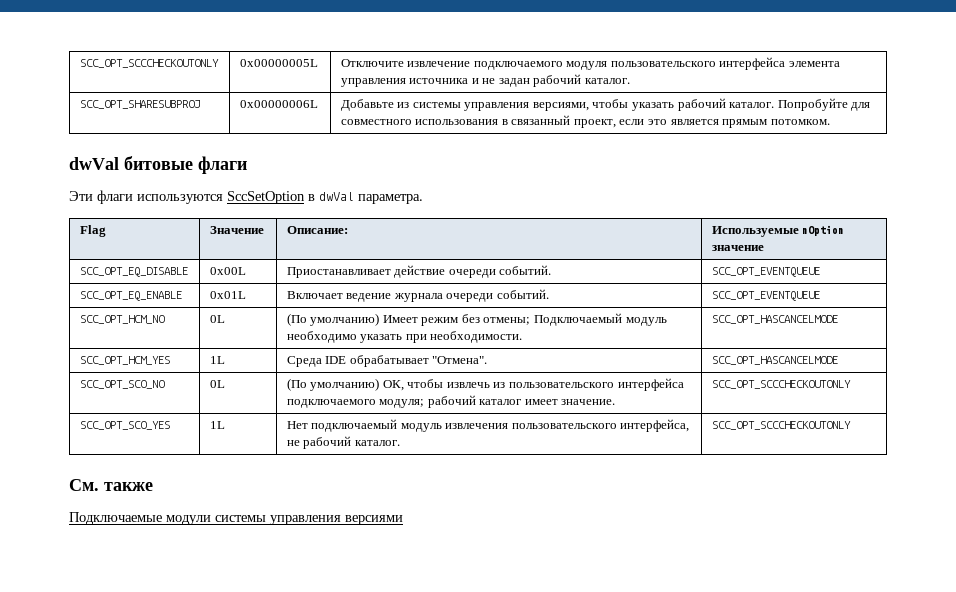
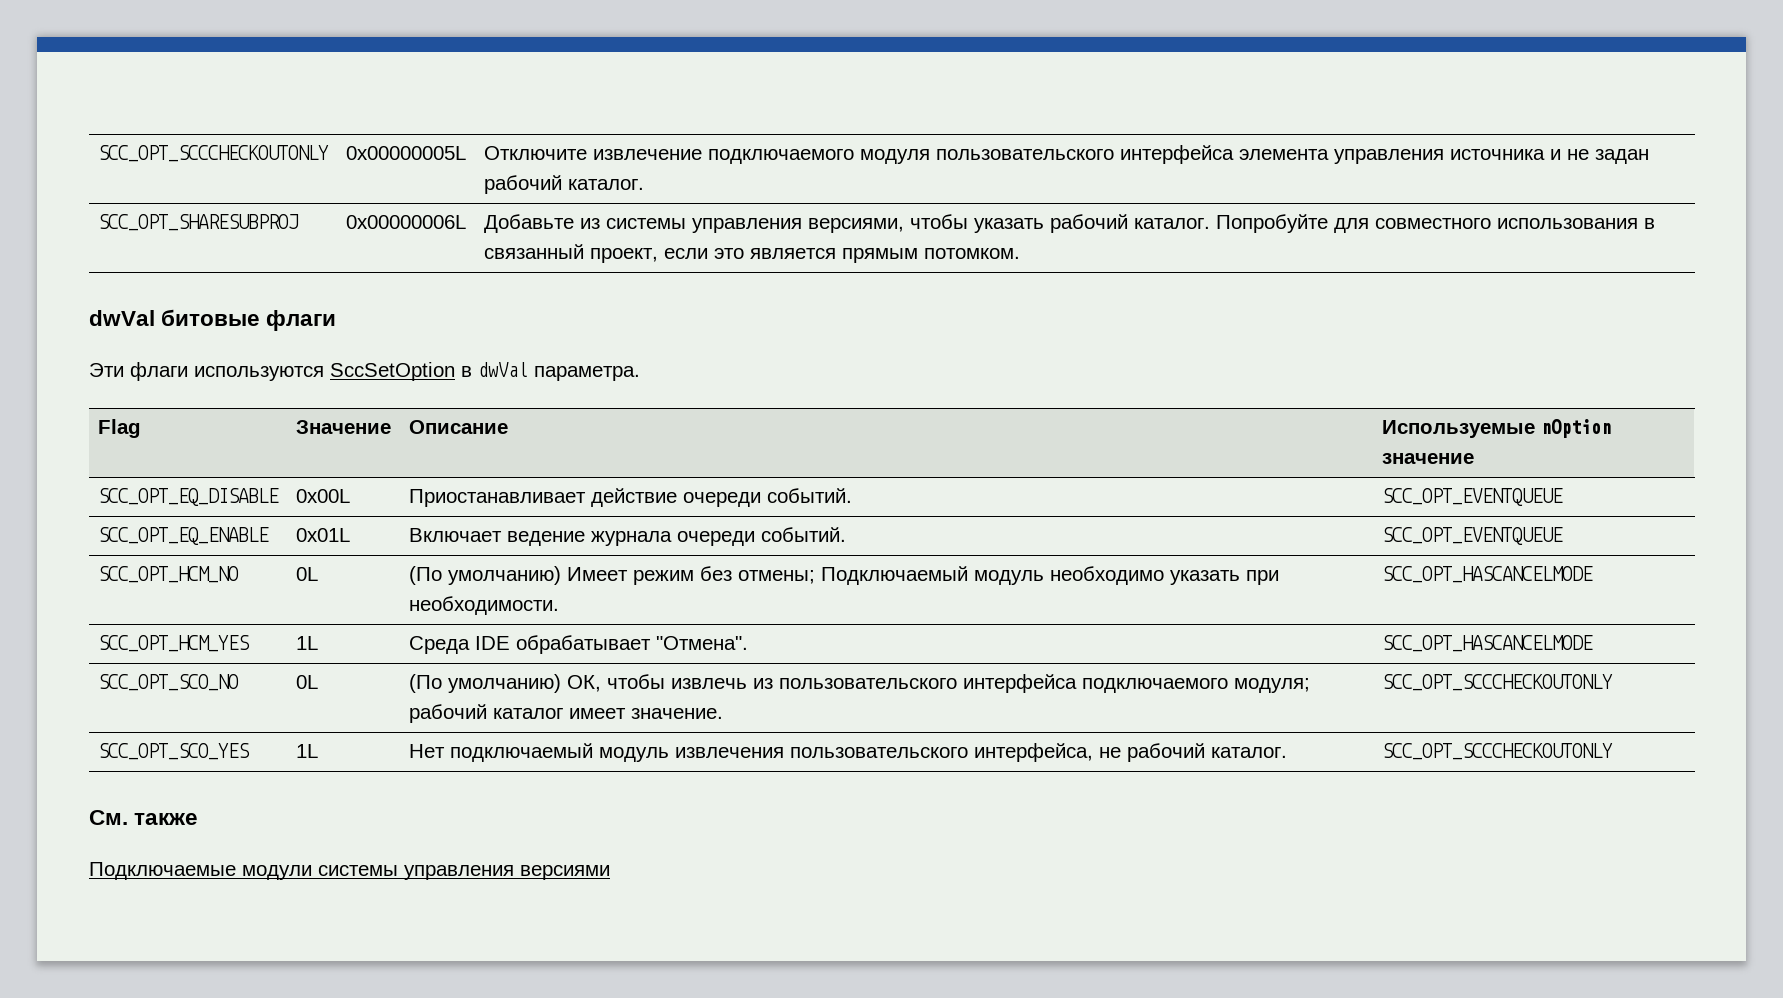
[286,226,348,234] Описание: -> [408,420,508,434] Описание

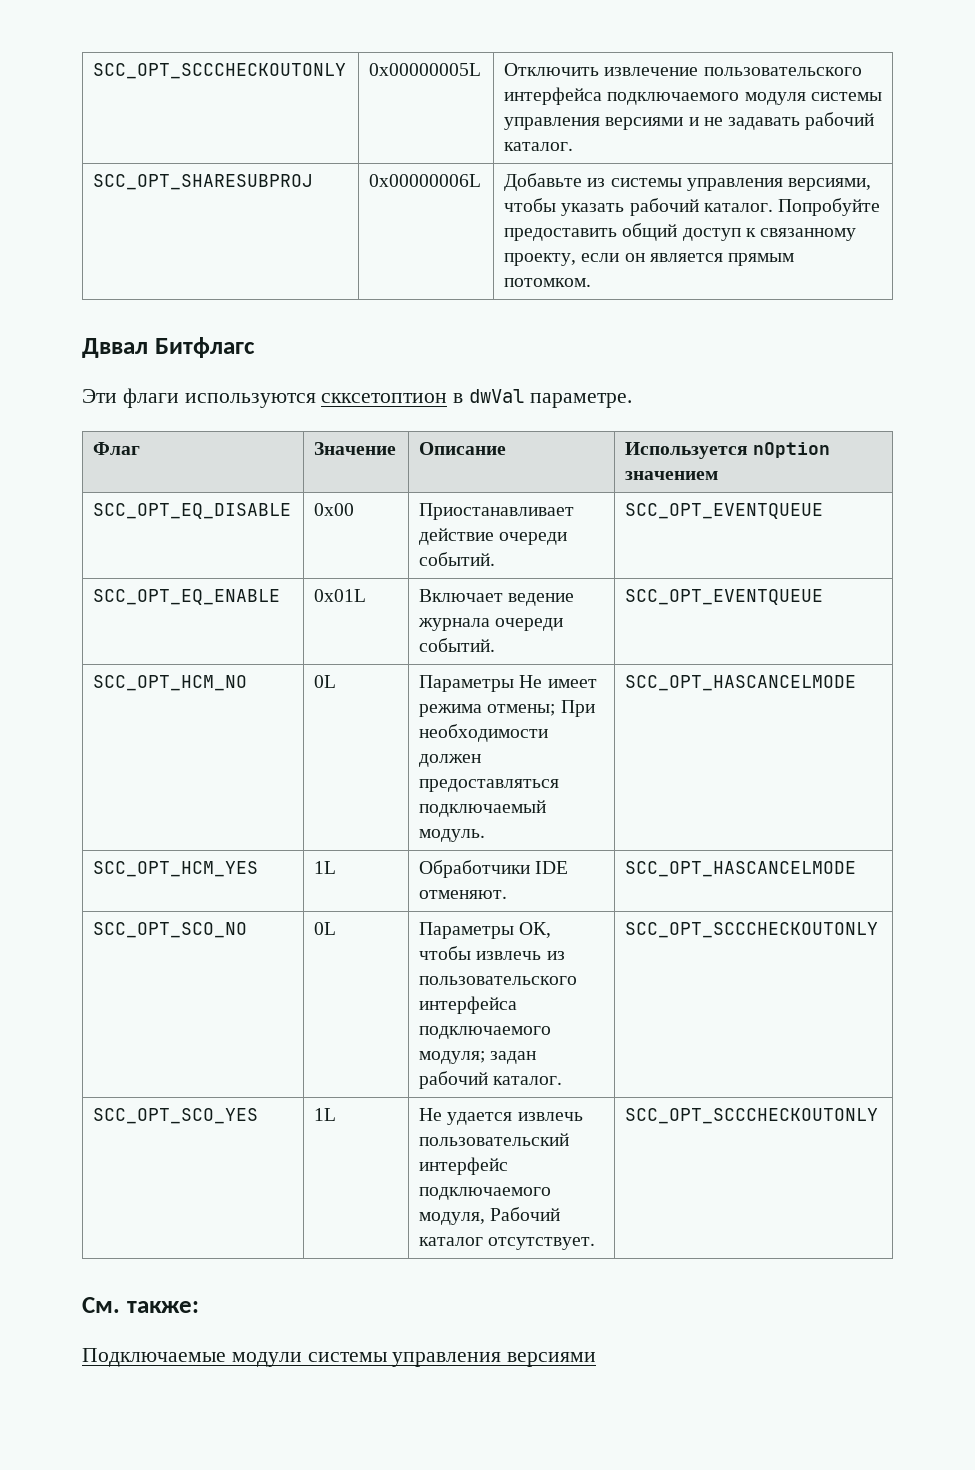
[483,145,1545,164] Отключите извлечение подключаемого модуля пользовательского интерфейса элемента управления источника -> [504,63,862,76] [504,87,882,105] [504,117,684,130] Отключить извлечение пользовательского интерфейса подключаемого модуля системы управления версиями
[1594,149,1649,164] задан -> [728,117,801,130] задавать
[1333,218,1655,233] [483,244,744,263] для совместного использования в связанный проект, если это -> [504,223,857,241] [504,253,645,266] предоставить общий доступ к связанному проекту, если он
[89,309,337,331] dwVal битовые флаги -> [82,337,255,358] Дввал Битфлагс
[330,362,455,381] SccSetOption -> [321,393,448,403] скксетоптион
[534,366,640,381] [97,419,141,438] параметра. // Flag -> [529,393,632,408] [93,442,141,455] параметре. // Флаг
[1381,419,1611,438] [1381,453,1474,464] Используемые nOption значение -> [625,442,831,459] [625,471,719,480] Используется nOption значением
[295,489,350,503] 0x00L -> [314,503,355,516] 0x00
[408,566,1279,585] [408,596,559,615] (По умолчанию) Имеет режим без отмены; Подключаемый модуль необходимо указать при необходимости. -> [419,675,597,692] [419,700,595,717] [419,724,549,742] [419,754,482,767] [419,779,560,792] [419,800,547,817] [419,829,486,842] Параметры Не имеет режима отмены; При необходимости должен предоставляться подключаемый модуль.
[408,635,748,654] Среда IDE обрабатывает "Отмена". -> [419,860,569,878] [419,890,508,899] Обработчики IDE отменяют.
[408,674,561,693] (По умолчанию) -> [419,922,515,939] Параметры
[408,704,723,723] рабочий каталог имеет значение. -> [490,1051,537,1064] [419,1071,563,1089] задан рабочий каталог.
[408,743,1287,762] Нет подключаемый модуль извлечения пользовательского интерфейса, не рабочий каталог. -> [419,1108,583,1125] [419,1133,570,1146] [419,1157,509,1175] [419,1187,552,1200] [419,1207,561,1225] [419,1237,596,1250] Не удается извлечь пользовательский интерфейс подключаемого модуля, Рабочий каталог отсутствует.
[134,813,199,825] также -> [126,1301,199,1313] также:

